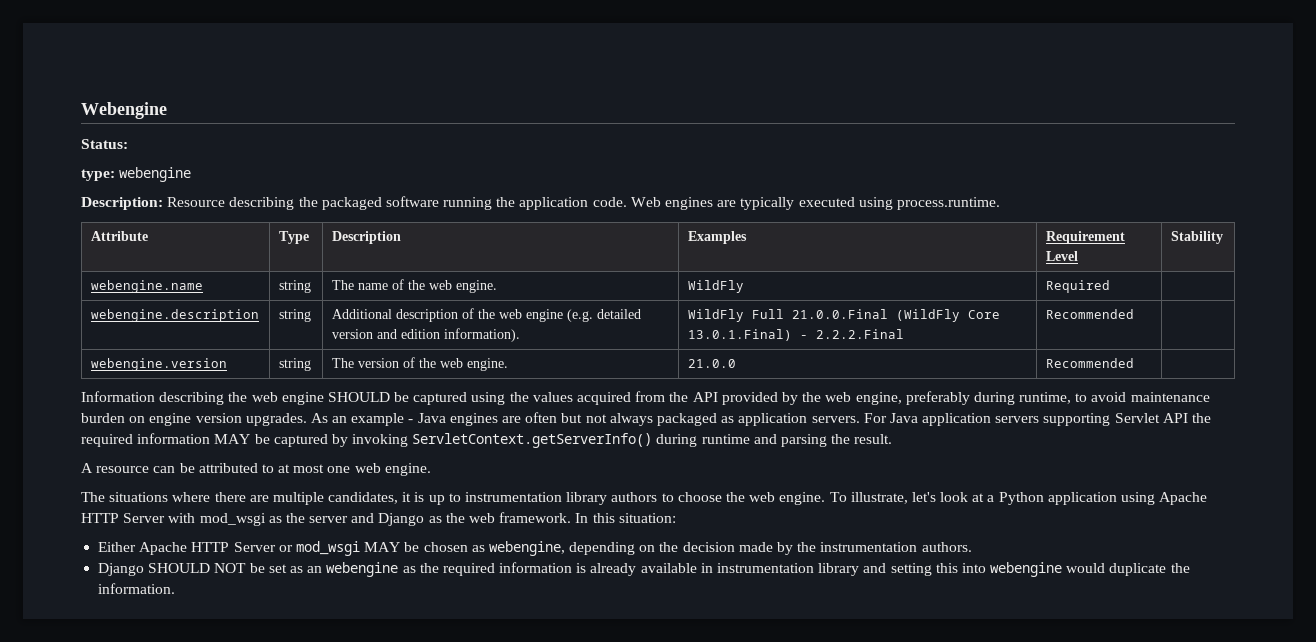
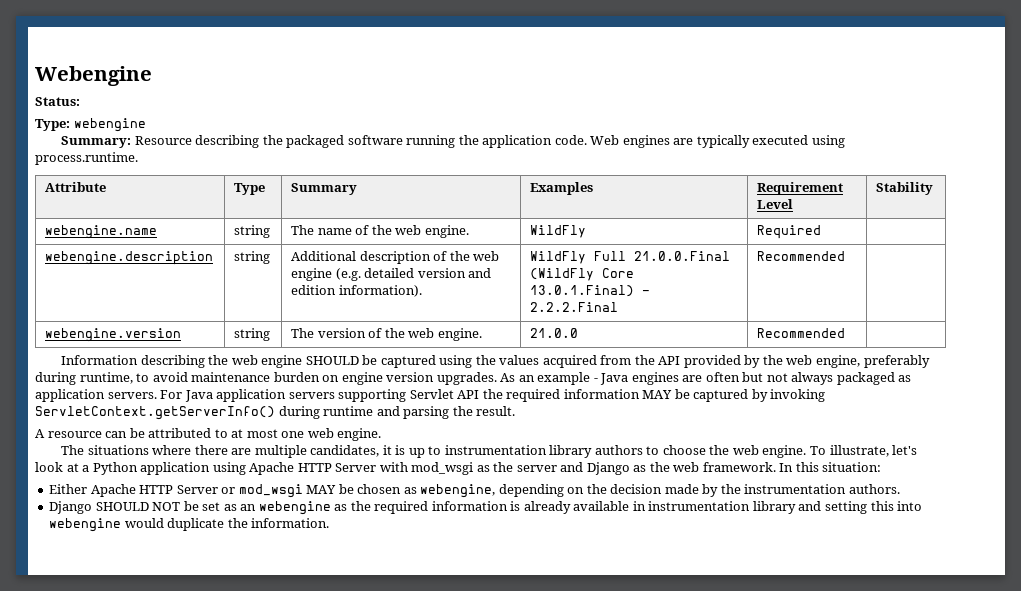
[81,169,115,181] type: -> [35,119,70,131] Type:
[81,197,163,210] Description: -> [61,136,132,148] Summary:
[331,231,401,244] Description -> [291,183,358,195] Summary

